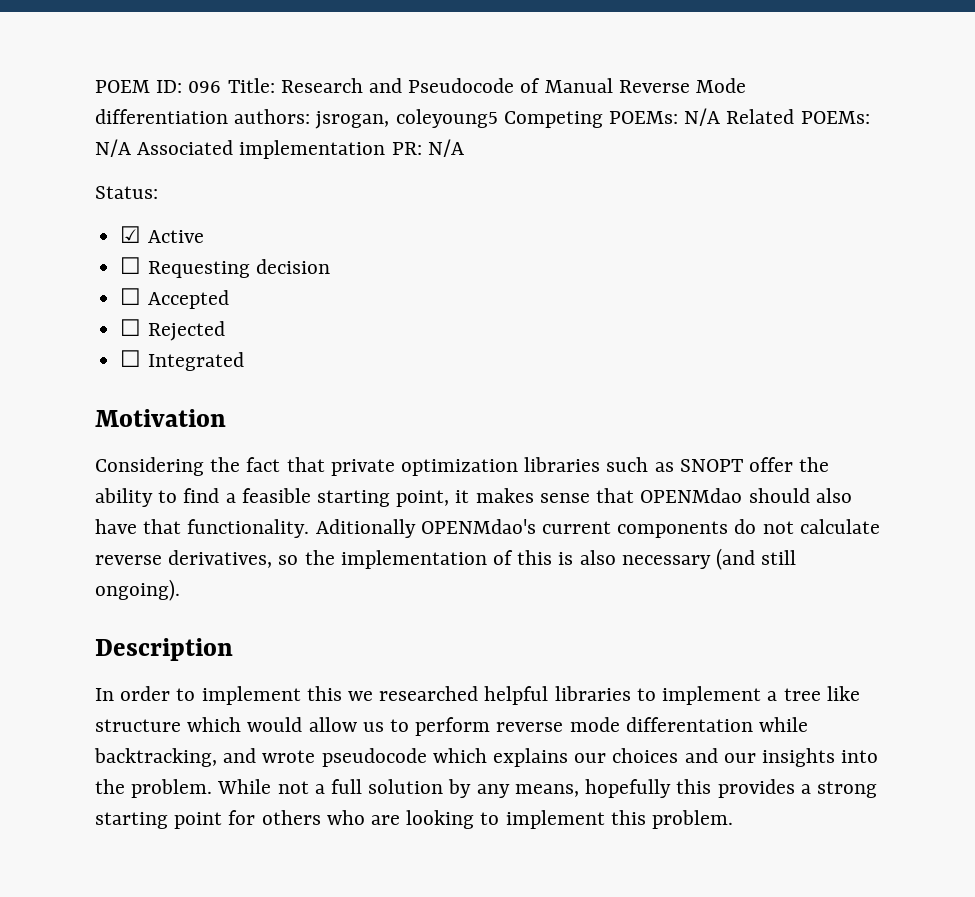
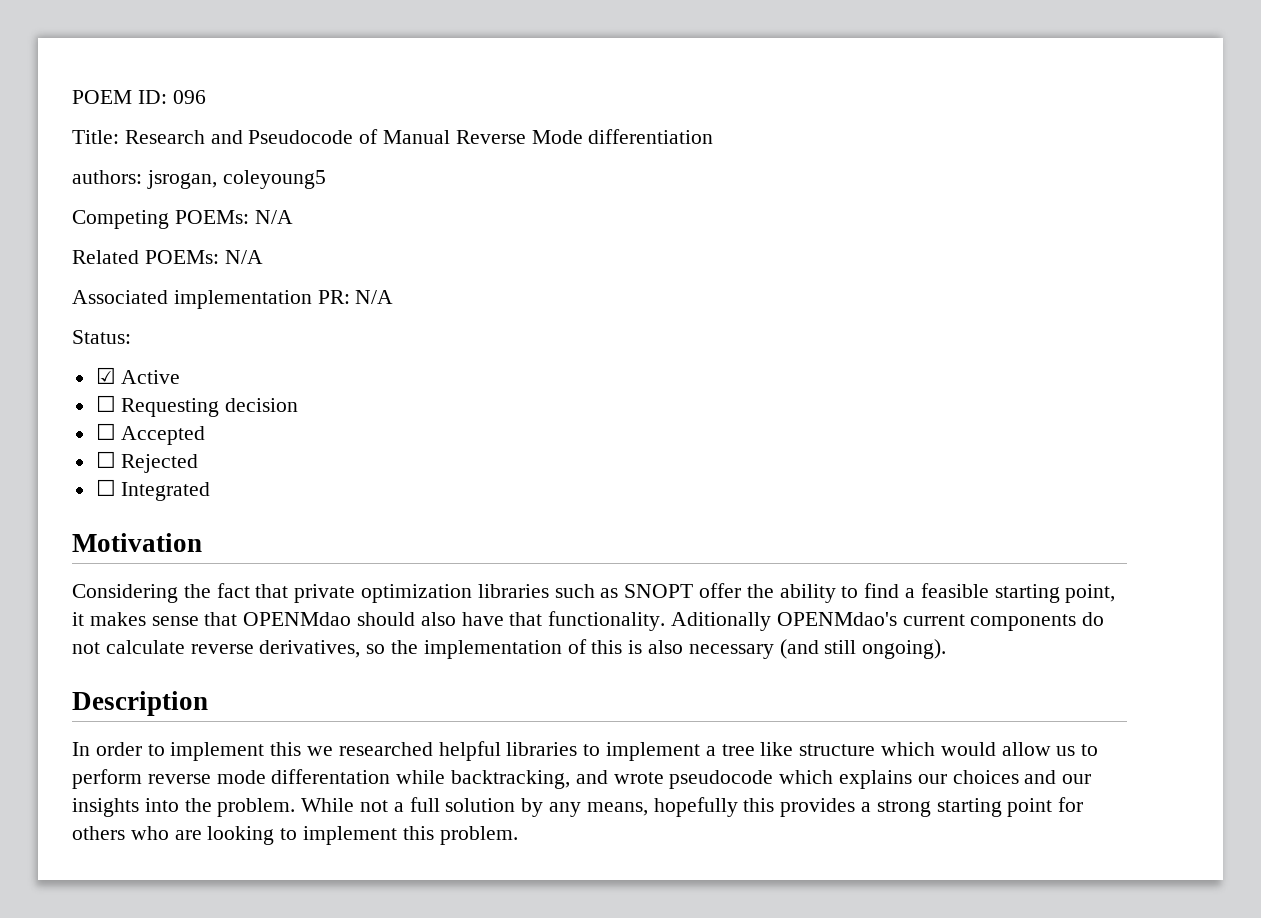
(222, 87) none -> (206, 97) //
(228, 116) none -> (714, 136) //
(498, 118) none -> (326, 179) //
(721, 117) none -> (293, 217) //
(131, 148) none -> (263, 257) //

